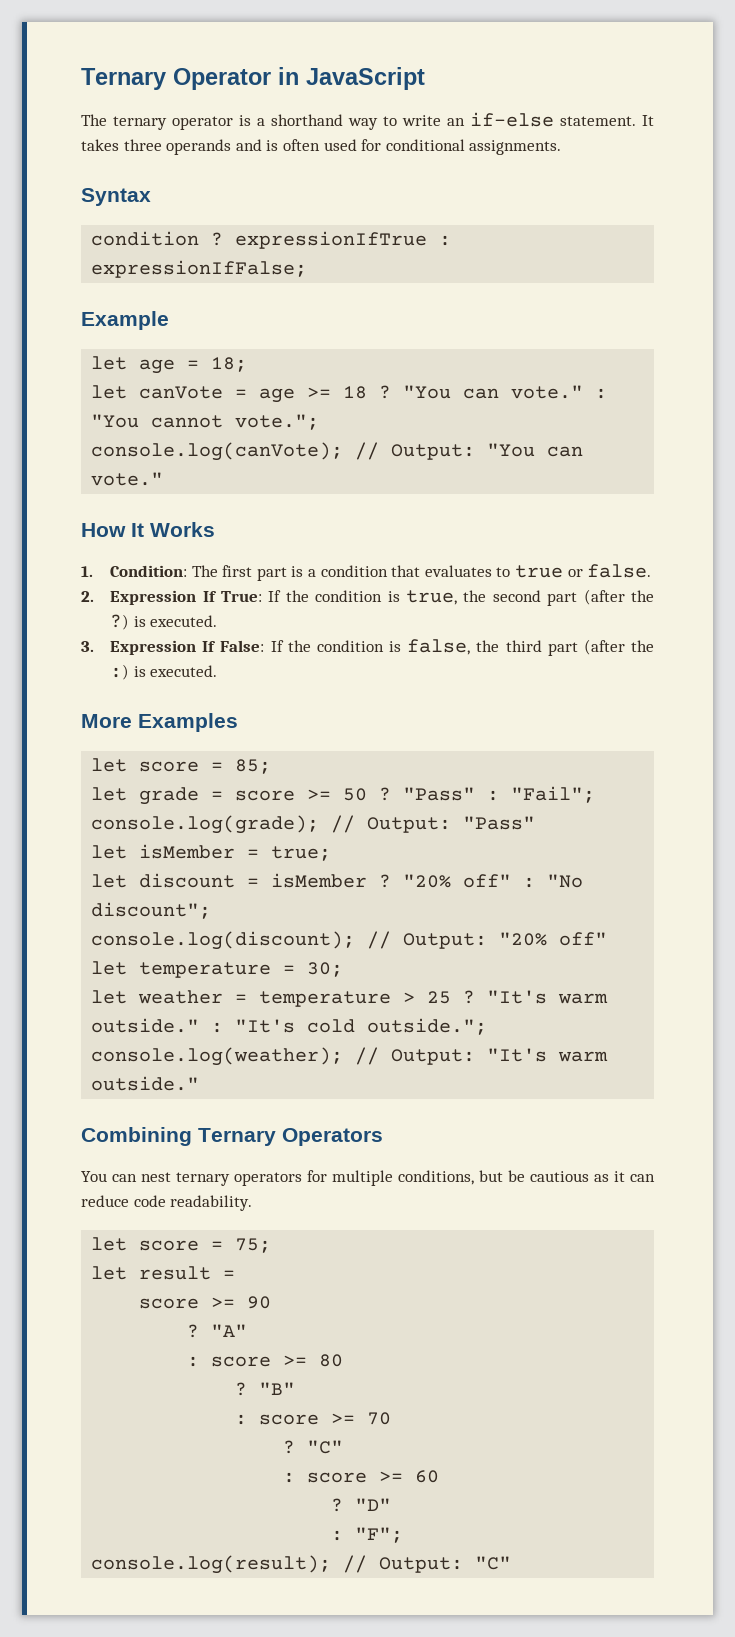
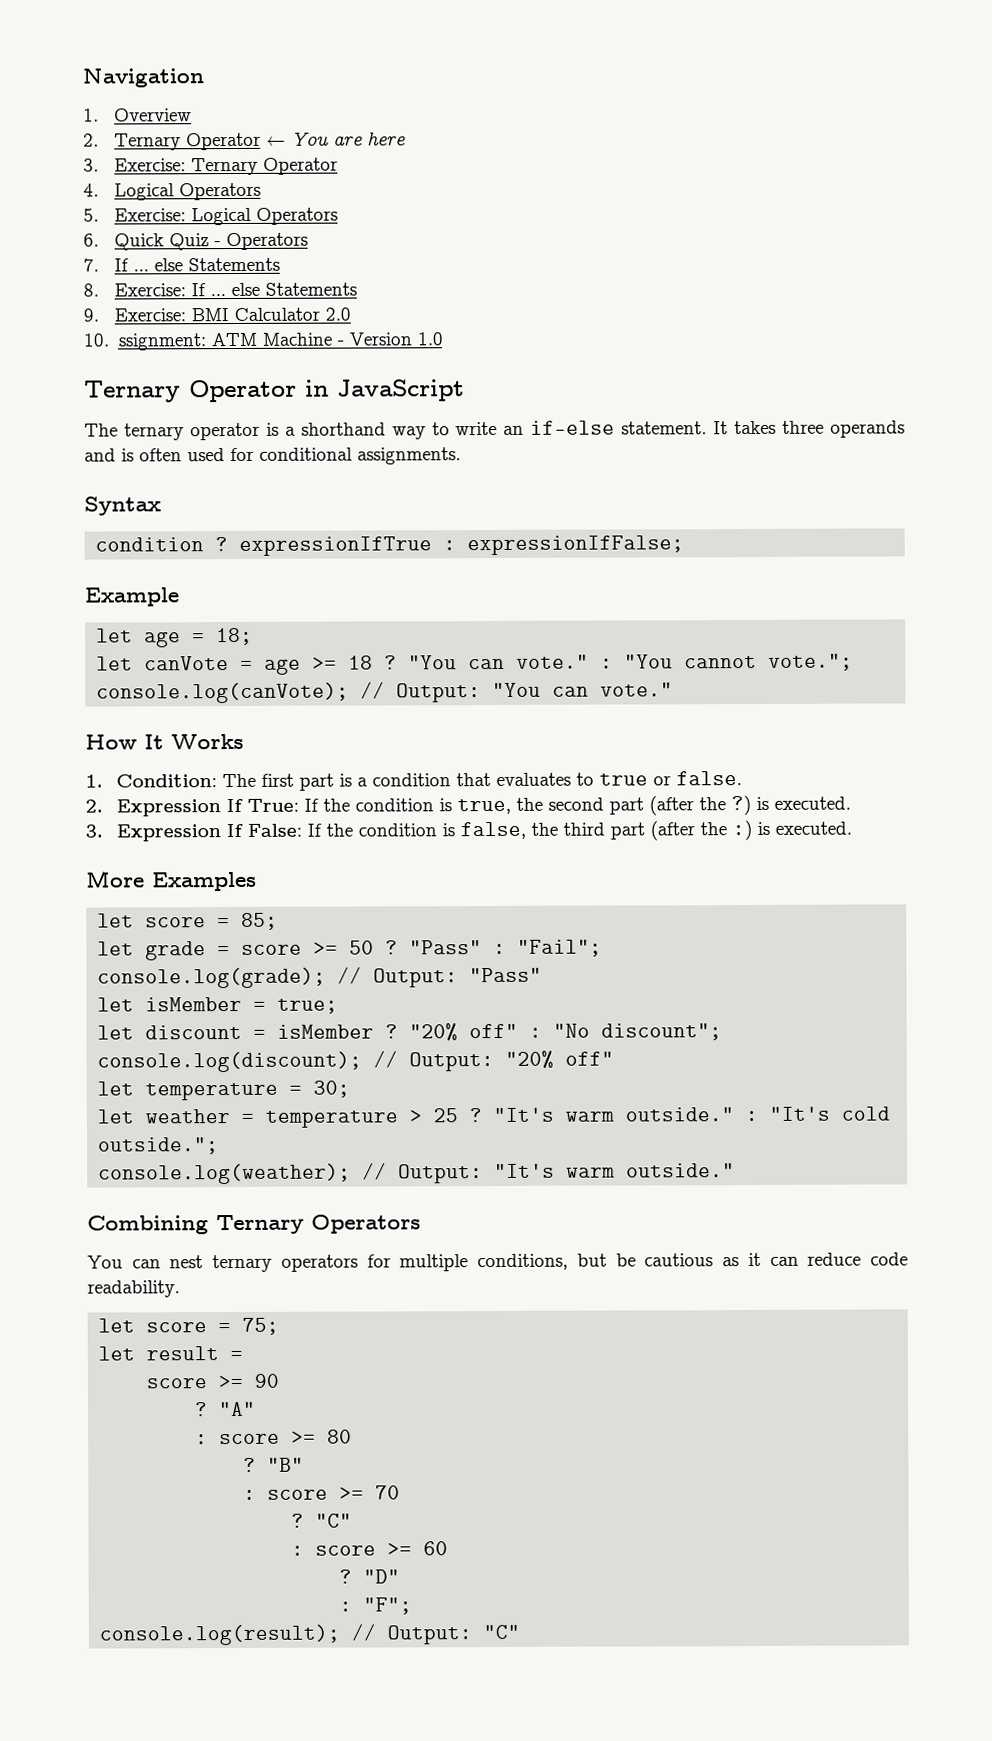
(81, 79) none -> [82,68,204,88] [83,108,192,122] [83,131,406,151] [83,157,338,176] [83,182,261,201] [83,207,338,226] [83,232,308,251] [83,257,280,272] [83,282,357,297] [83,307,351,322] [83,332,443,351] Navigation // 1. Overview // 2. Ternary Operator ← You are here // 3. Exercise: Ternary Operator // 4. Logical Operators // 5. Exercise: Logical Operators // 6. Quick Quiz - Operators // 7. If ... else Statements // 8. Exercise: If ... else Statements // 9. Exercise: BMI Calculator 2.0 // 10. ssignment: ATM Machine - Version 1.0 //

